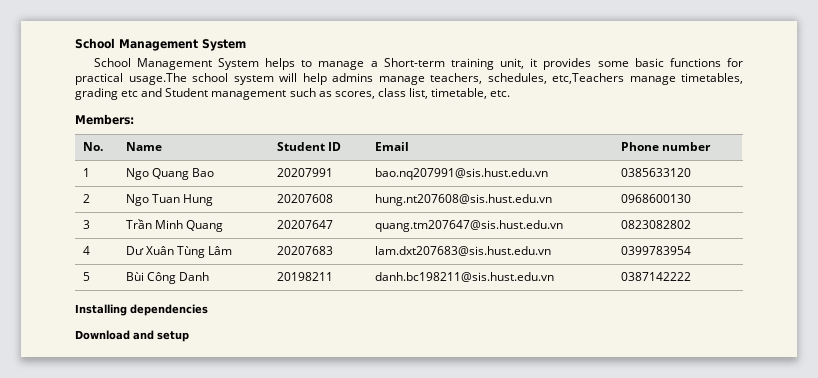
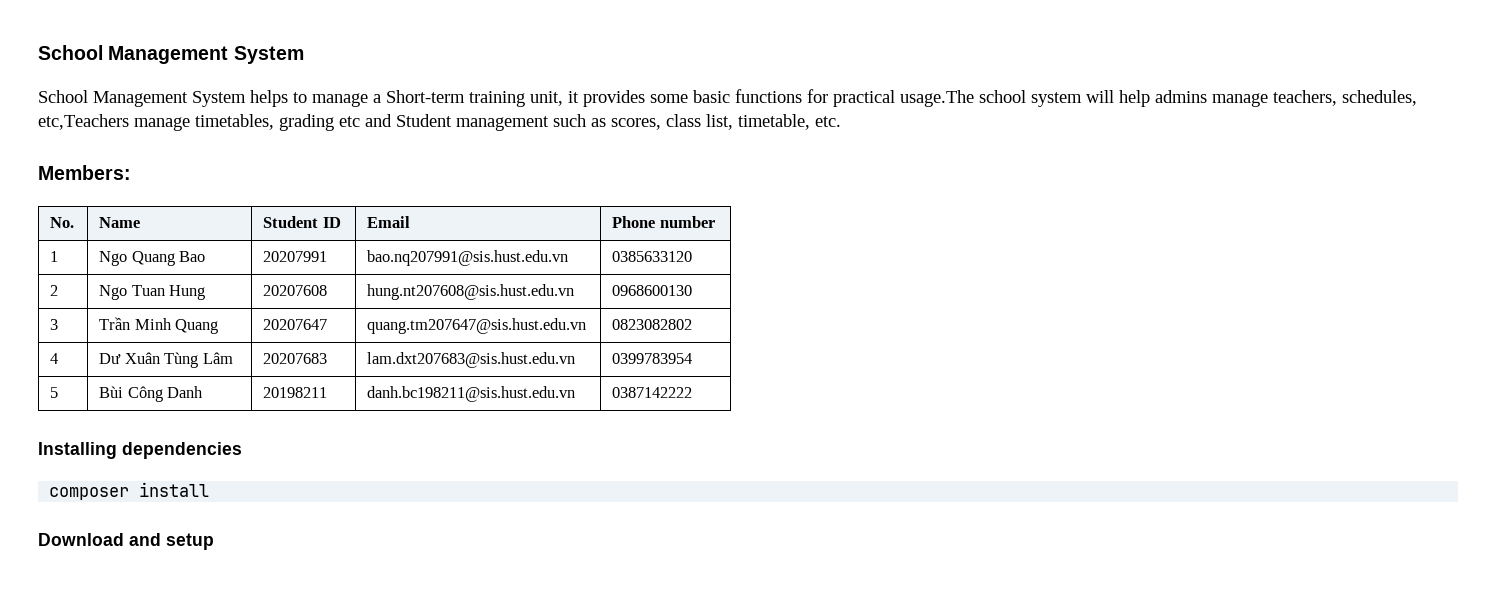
(208, 310) none -> [49,482,210,500] // composer install

